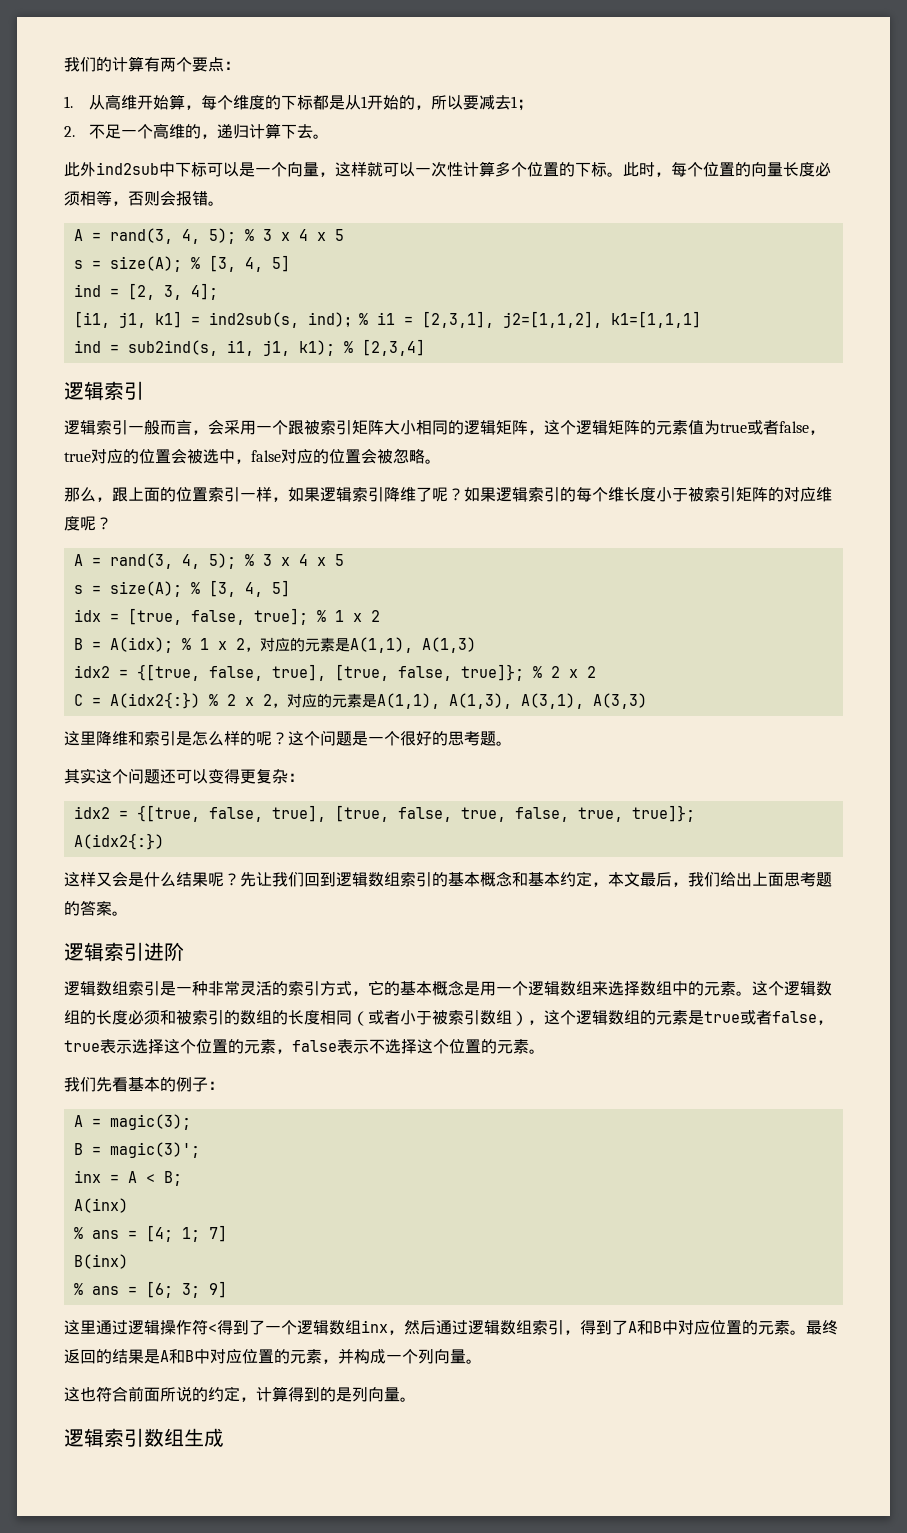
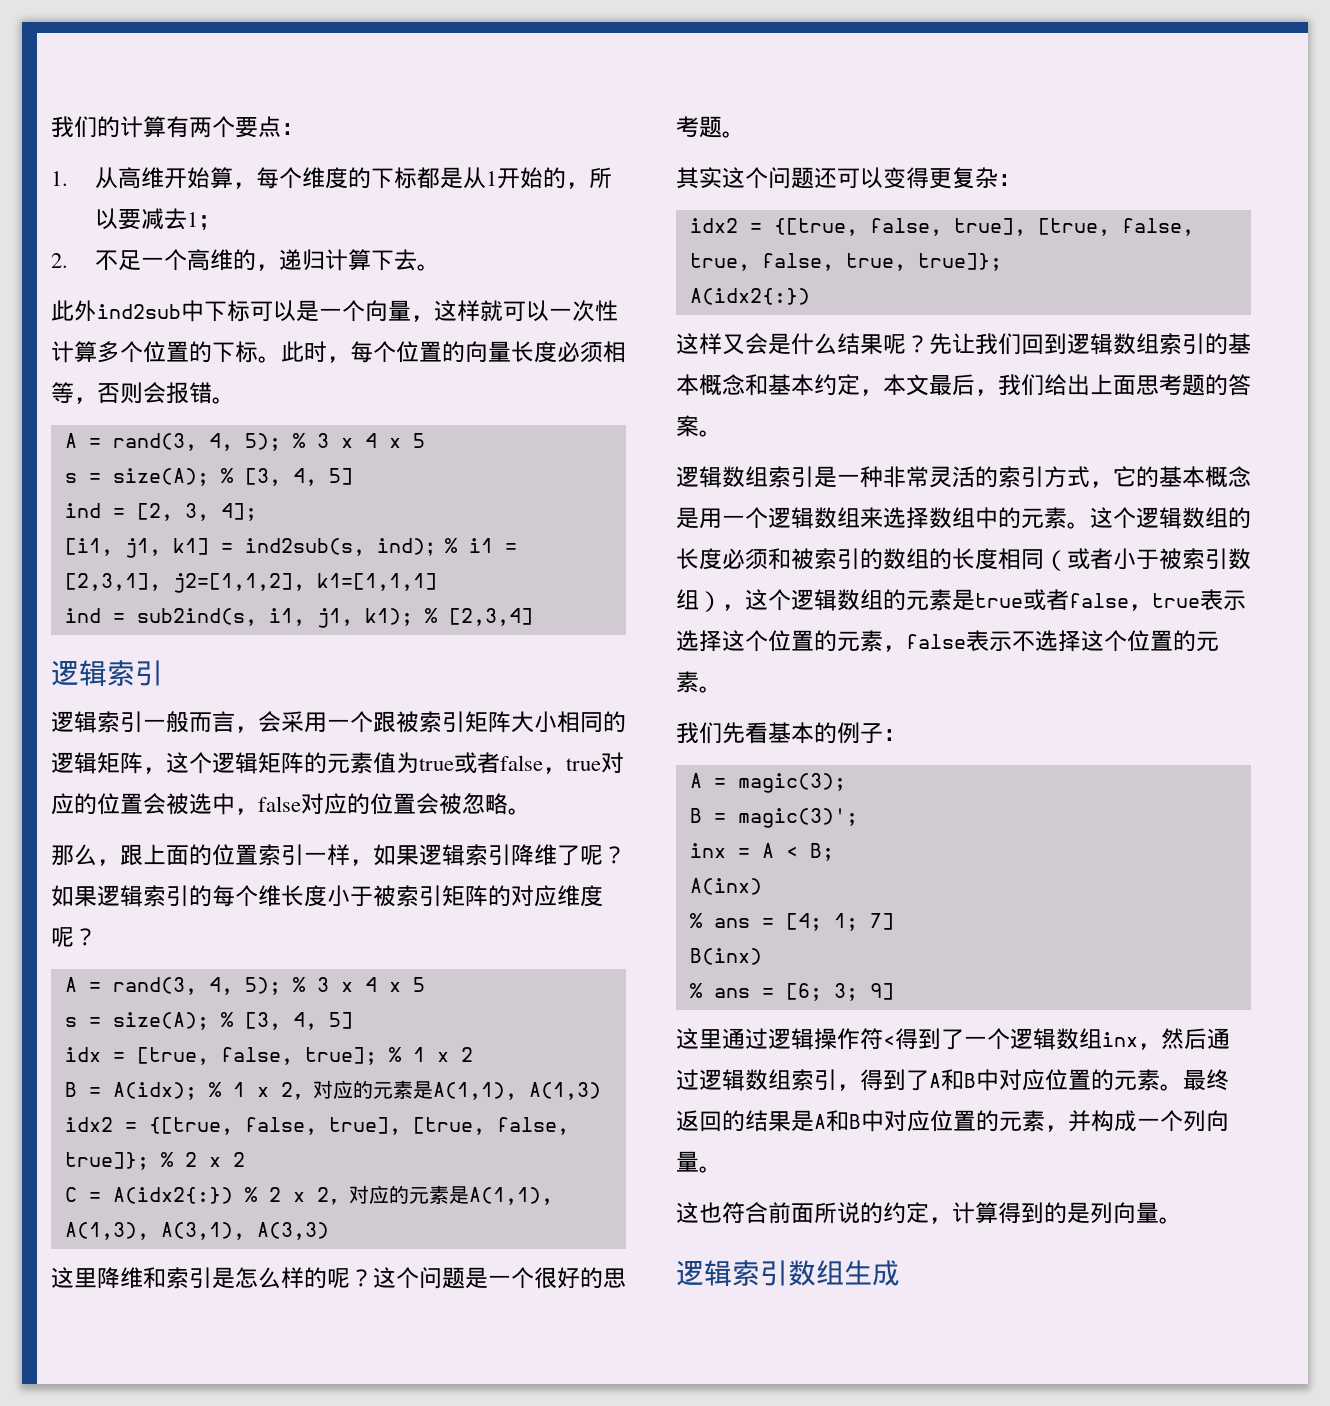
[64,942,184,962] // 逻辑索引进阶 -> (722, 433) none

